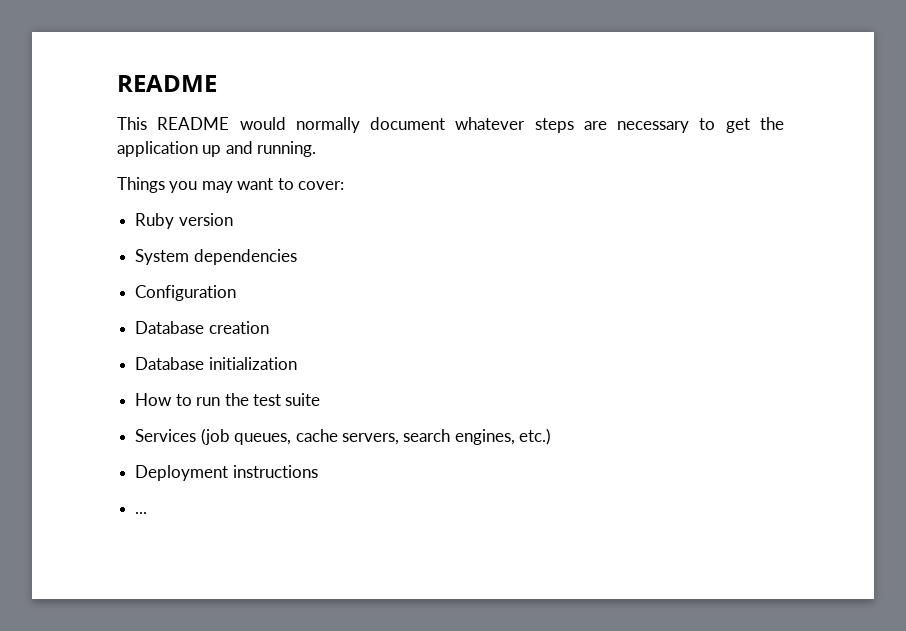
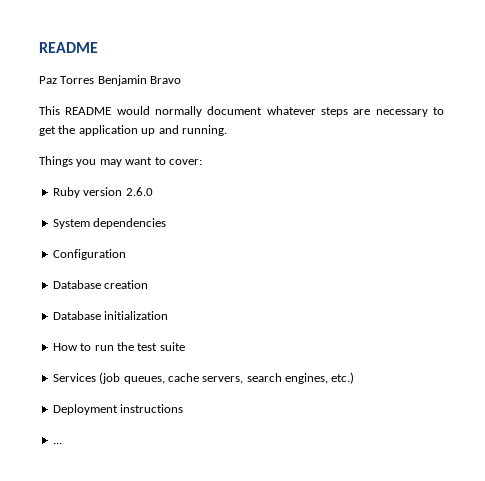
[117,75,217,92] README -> [39,42,98,53] [39,75,182,86] README // Paz Torres Benjamin Bravo
(233, 219) none -> [125,187,153,196] 2.6.0

